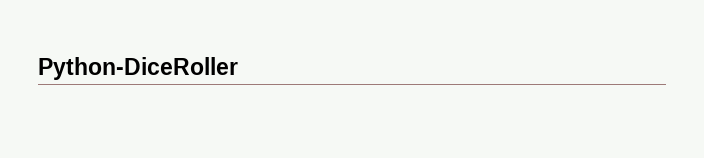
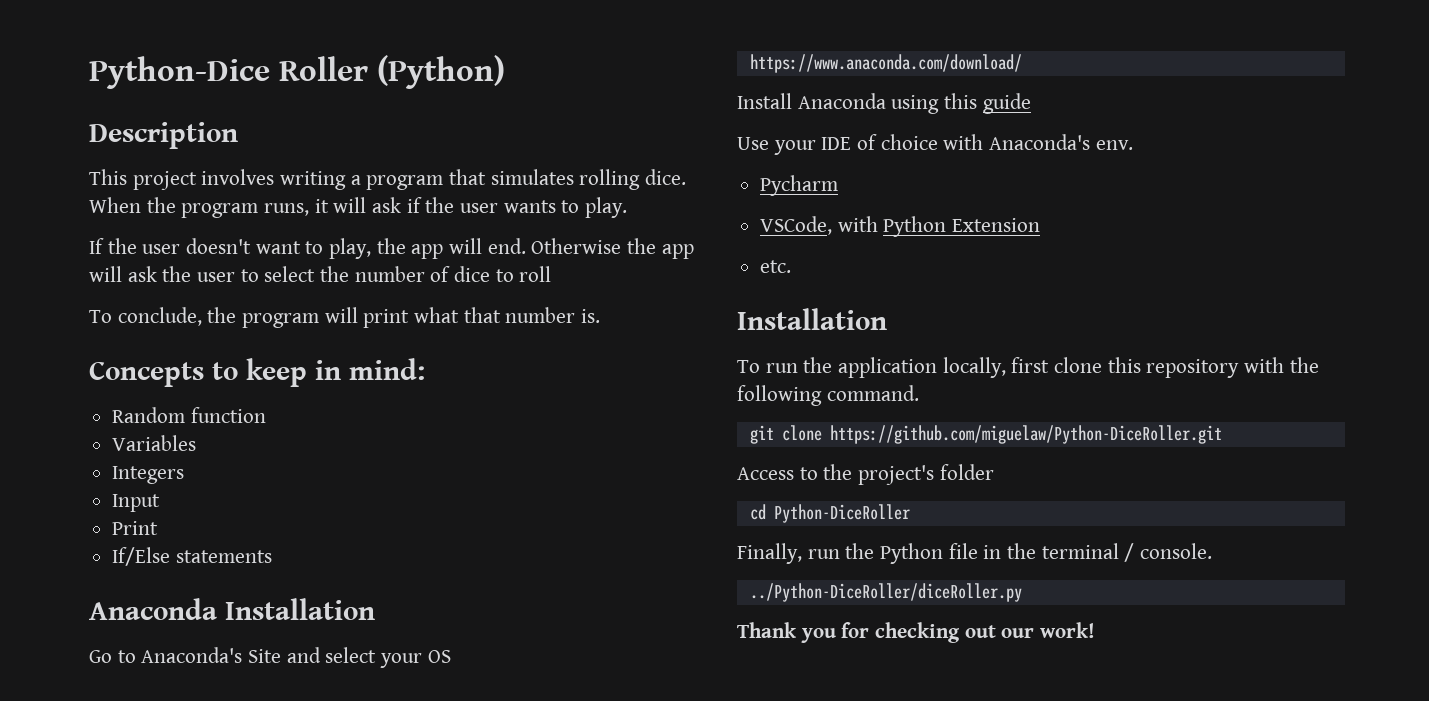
[38,57,238,80] Python-DiceRoller -> [89,55,505,89] [89,122,238,149] [89,169,687,190] [89,197,628,218] [89,238,694,259] [89,266,552,282] [89,307,601,328] [89,358,425,387] [112,407,266,423] [112,435,197,451] [112,466,185,484] [112,494,161,512] [112,521,159,535] [112,547,272,566] [89,598,375,620] [89,647,451,668] [749,54,1022,73] [737,93,1031,114] [737,134,1133,155] [760,175,839,196] [760,216,1041,237] [760,260,792,273] [737,308,887,330] [737,357,1319,378] [737,385,919,406] [749,425,1222,444] [737,464,994,485] [749,504,910,523] [737,543,1213,564] [749,583,1022,602] [737,622,1096,643] Python-Dice Roller (Python) // Description // This project involves writing a program that simulates rolling dice. When the program runs, it will ask if the user wants to play. // If the user doesn't want to play, the app will end. Otherwise the app will ask the user to select the number of dice to roll // To conclude, the program will print what that number is. // Concepts to keep in mind: // Random function // Variables // Integers // Input // Print // If/Else statements // Anaconda Installation // Go to Anaconda's Site and select your OS // https://www.anaconda.com/download/ // Install Anaconda using this guide // Use your IDE of choice with Anaconda's env. // Pycharm // VSCode, with Python Extension // etc. // Installation // To run the application locally, first clone this repository with the following command. // git clone https://github.com/miguelaw/Python-DiceRoller.git // Access to the project's folder // cd Python-DiceRoller // Finally, run the Python file in the terminal / console. // ../Python-DiceRoller/diceRoller.py // Thank you for checking out our work!

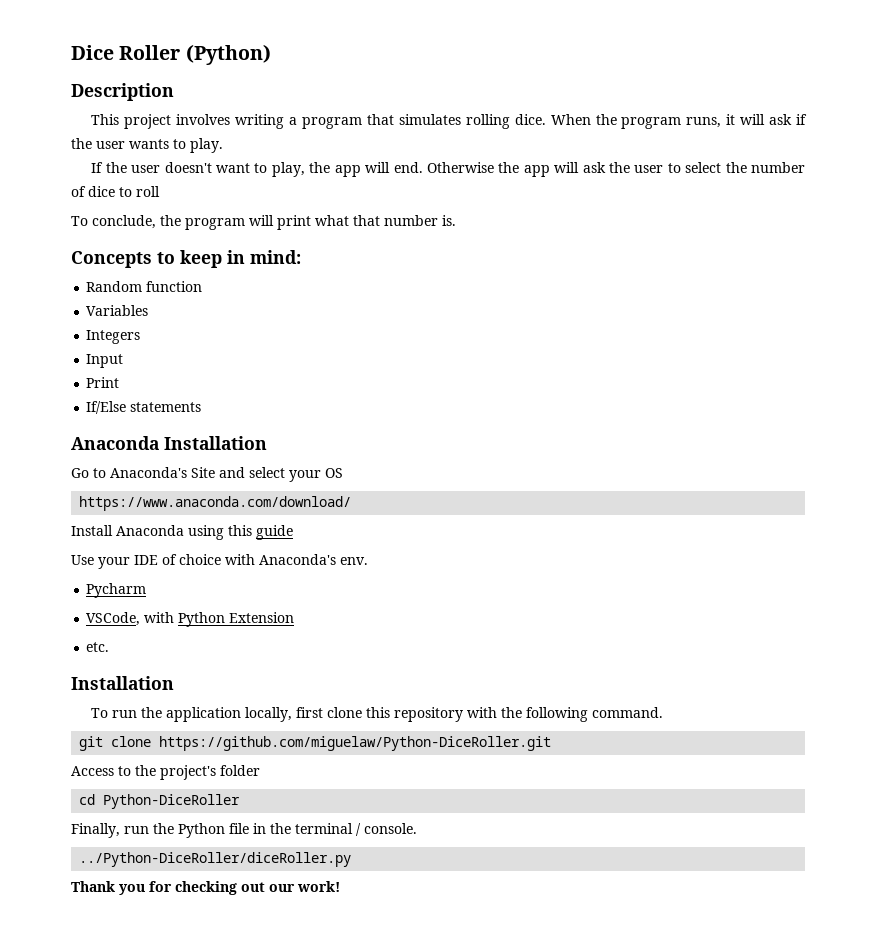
[89,56,270,89] Python-Dice -> [71,45,114,60] Dice

